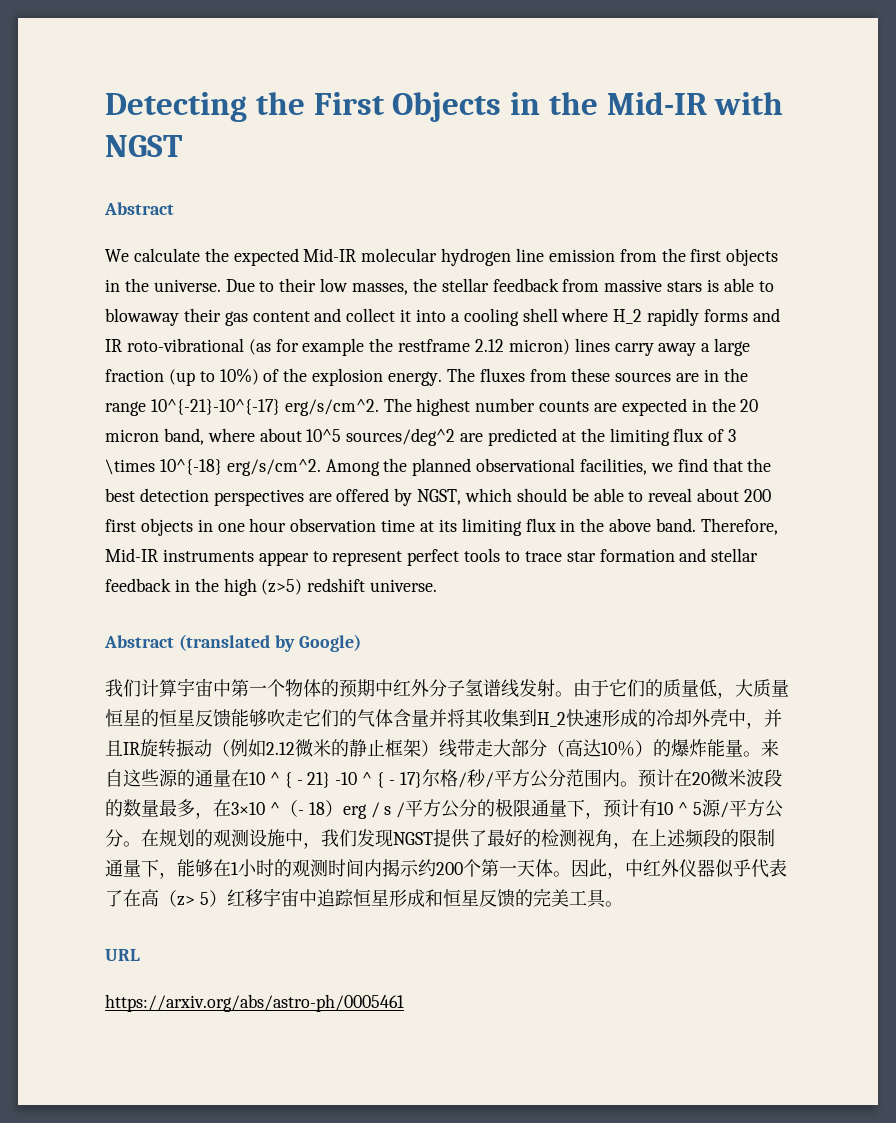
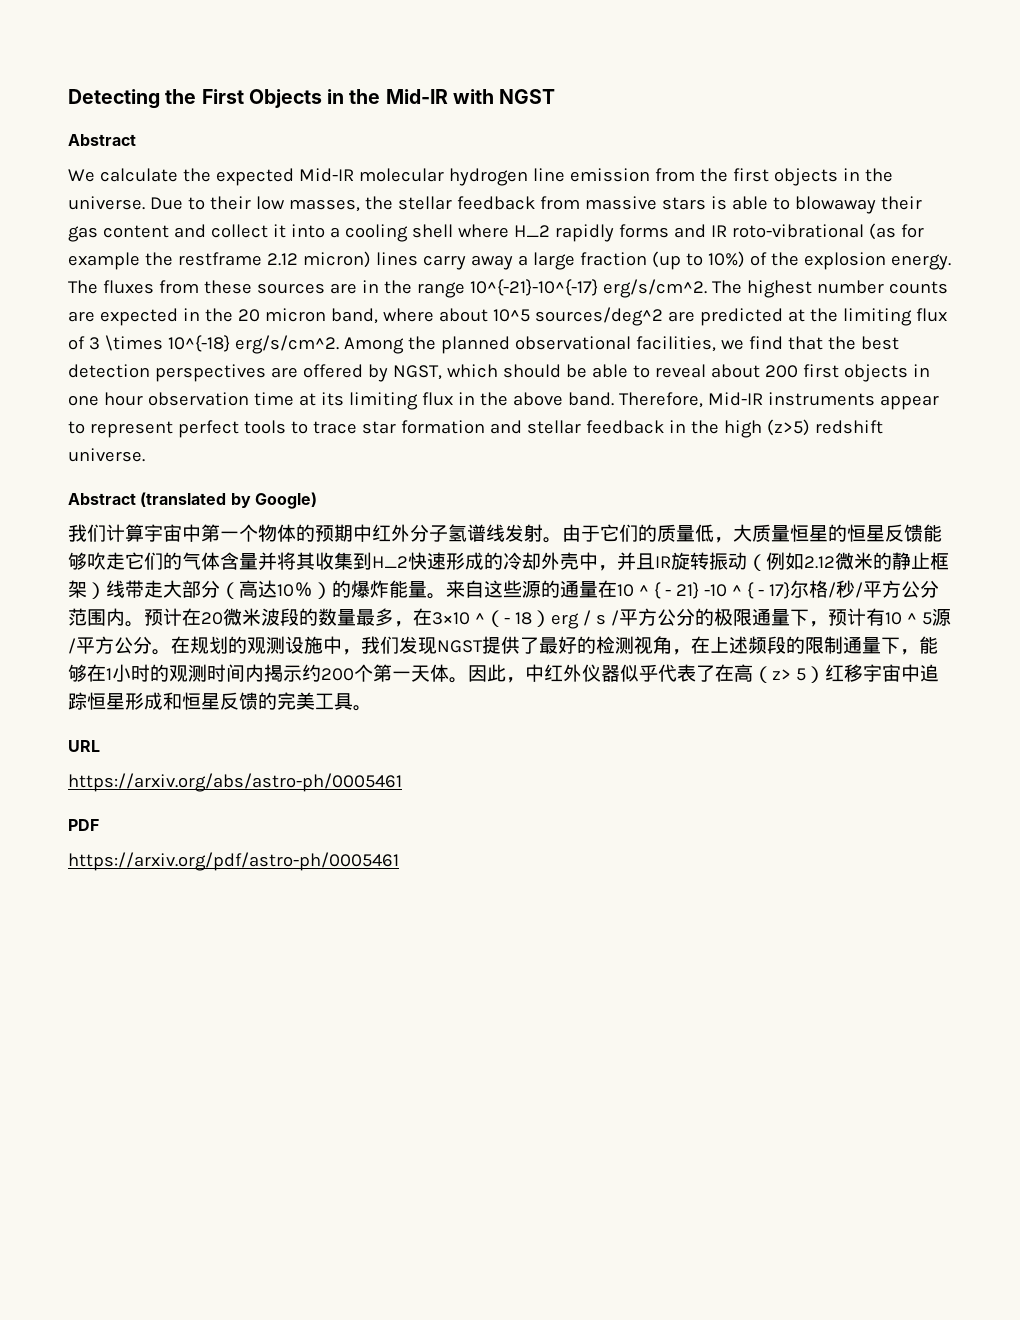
(404, 1003) none -> [68,819,99,831] [68,852,399,871] // PDF // https://arxiv.org/pdf/astro-ph/0005461

